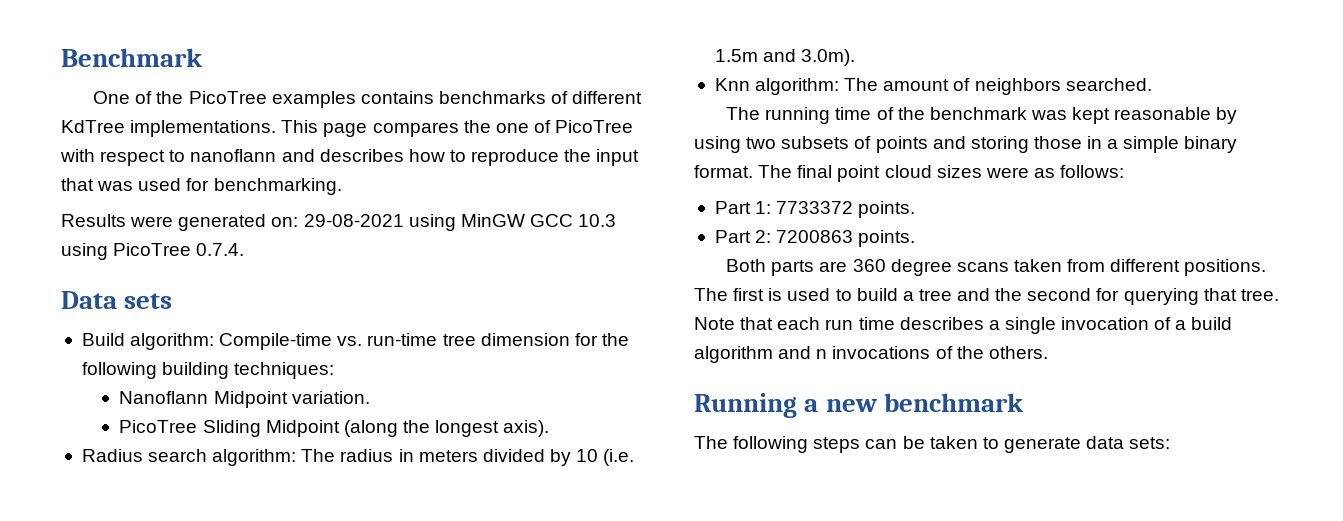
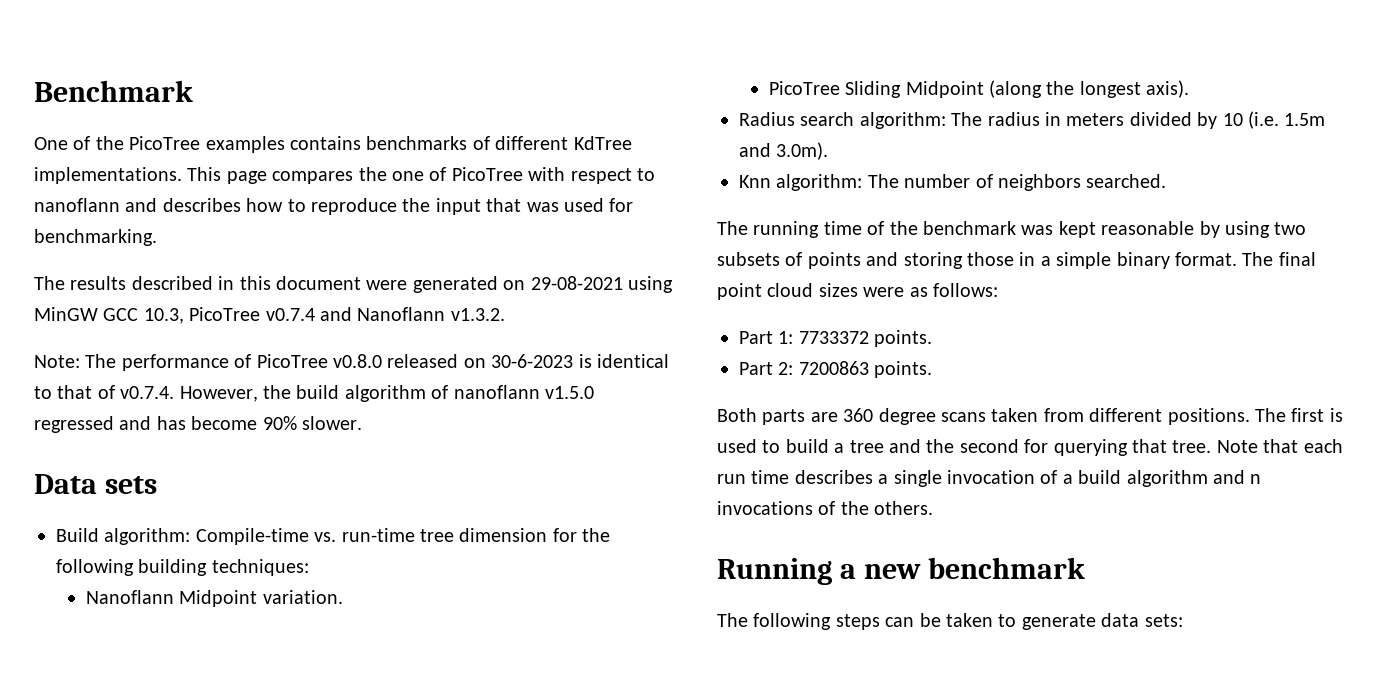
[61,214,126,227] Results -> [34,276,361,290] The results described in this document
[271,217,299,227] on: -> [503,280,526,290] on
[578,214,617,227] [61,243,245,260] 10.3 using PicoTree 0.7.4. -> [143,307,505,324] [34,354,669,371] [34,385,594,402] [34,416,362,433] 10.3, PicoTree v0.7.4 and Nanoflann v1.3.2. // Note: The performance of PicoTree v0.8.0 released on 30-6-2023 is identical to that of v0.7.4. However, the build algorithm of nanoflann v1.5.0 regressed and has become 90% slower.
[883,79,950,91] amount -> [904,174,971,188] number

